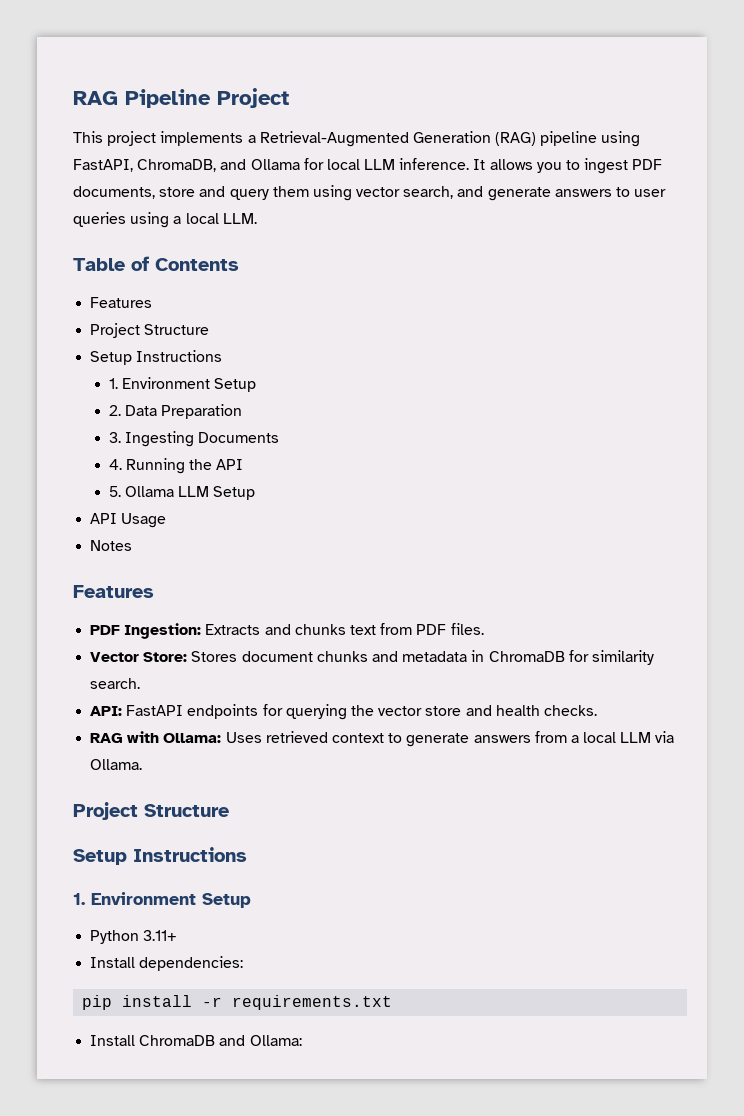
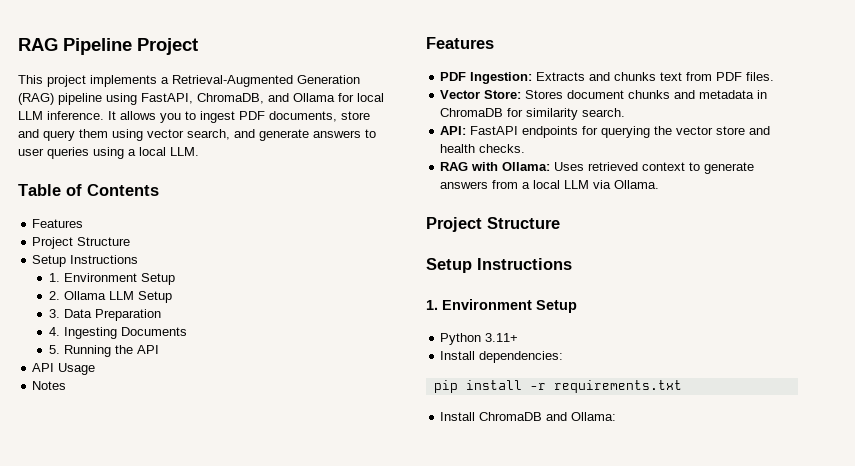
(121, 410) none -> [63,291,172,303] [48,309,60,318] Ollama LLM Setup // 3.
[108,432,121,443] 3. -> [48,327,60,336] 4.
[108,459,122,470] 4. -> [48,345,60,354] 5.
[108,486,256,500] // 5. Ollama LLM Setup -> (159, 349) none

